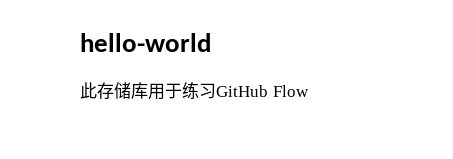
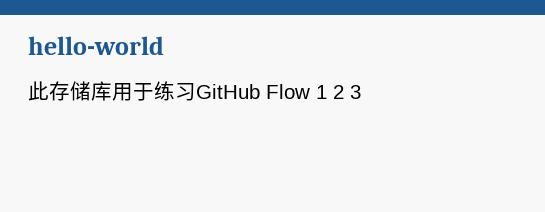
(309, 91) none -> [316,85,361,99] 1 2 3

